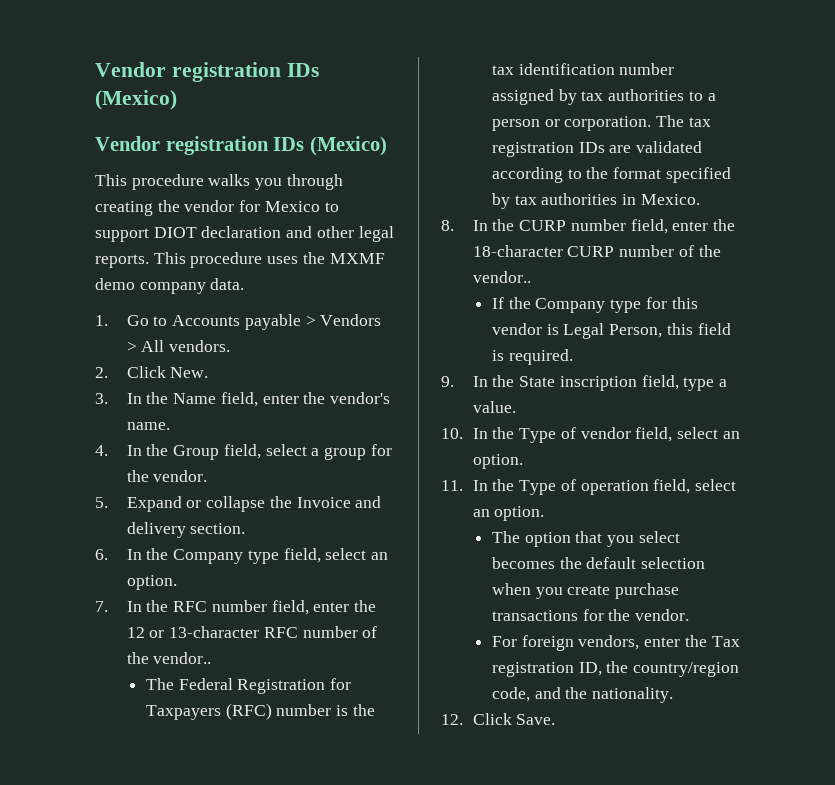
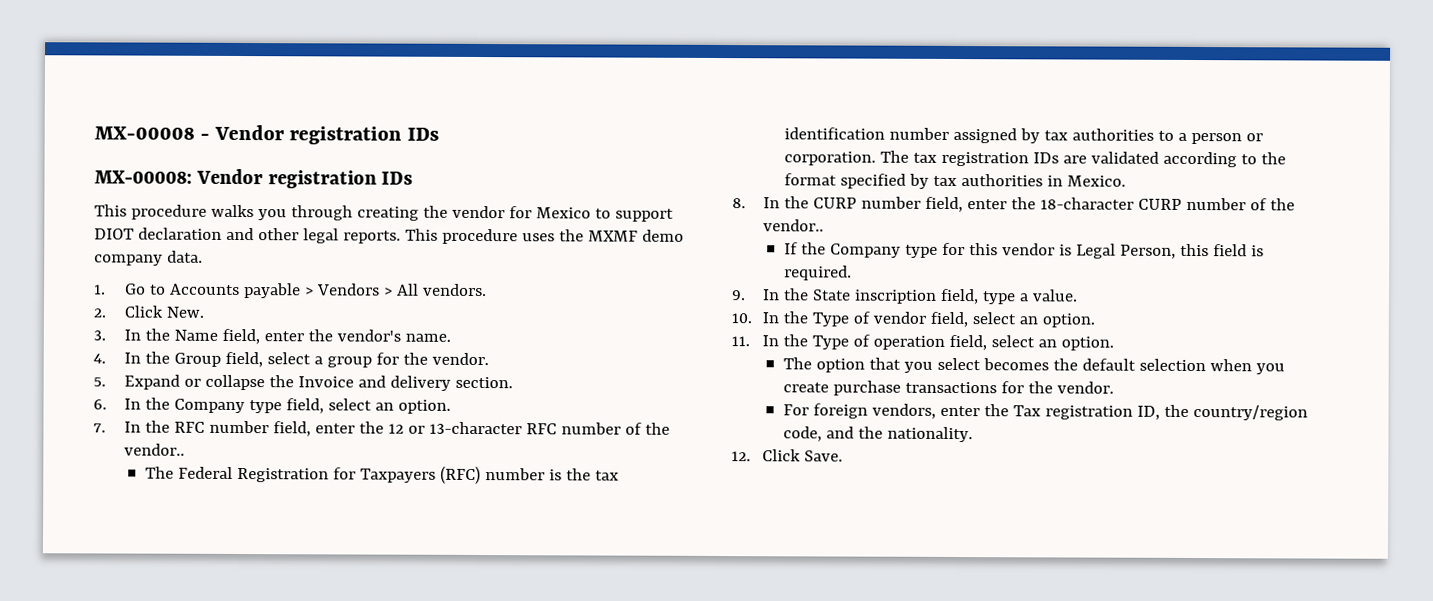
[95,62,319,82] [95,90,177,110] [95,136,387,156] Vendor registration IDs (Mexico) // Vendor registration IDs (Mexico) -> [94,124,440,145] [94,168,414,189] MX-00008 - Vendor registration IDs // MX-00008: Vendor registration IDs

